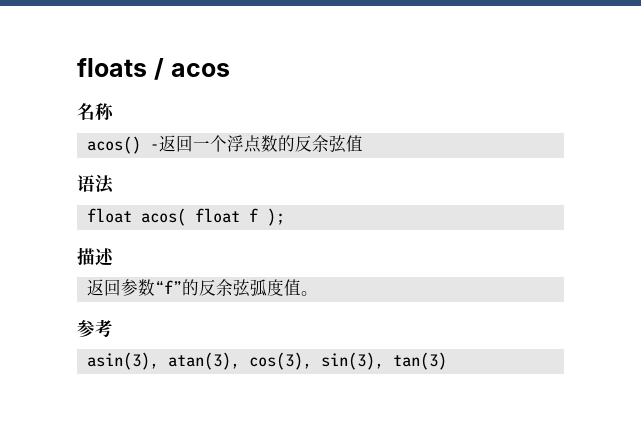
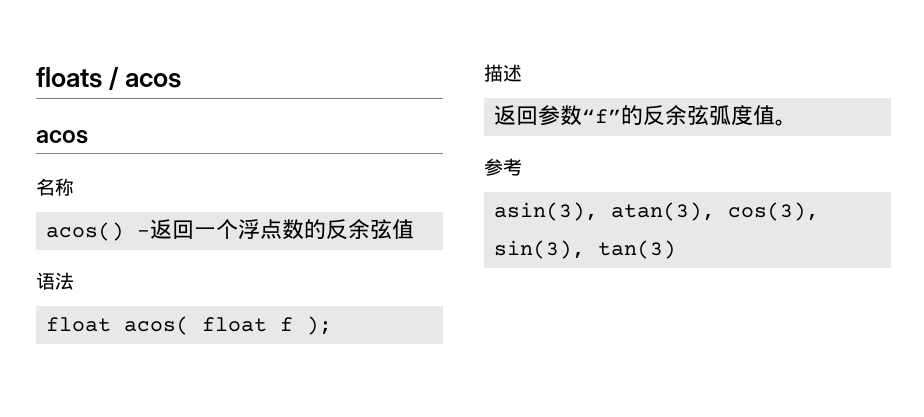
(230, 70) none -> [36,130,88,144] // acos

